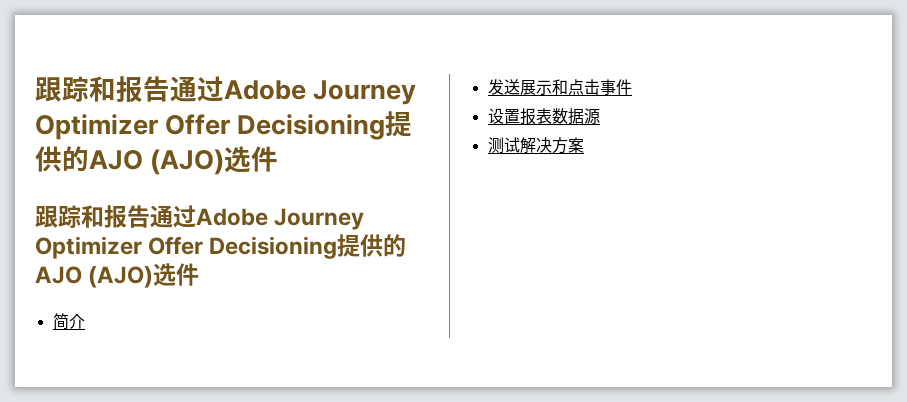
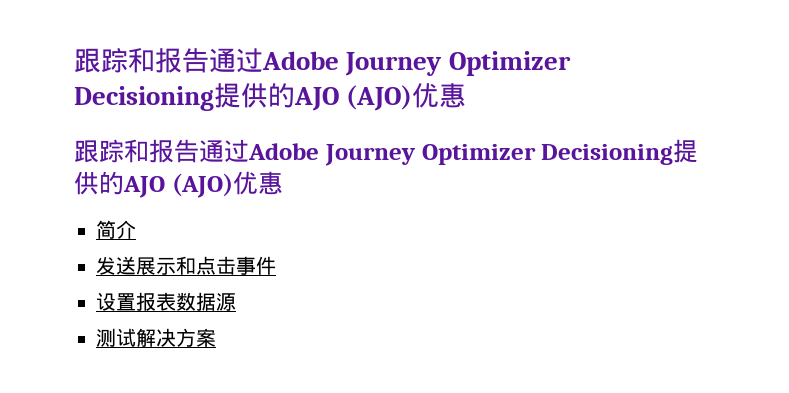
[35,76,417,105] [35,111,413,140] [35,146,279,175] [35,205,365,230] [35,234,407,259] [35,263,200,288] 跟踪和报告通过Adobe Journey Optimizer Offer Decisioning提供的AJO (AJO)选件 // 跟踪和报告通过Adobe Journey Optimizer Offer Decisioning提供的AJO (AJO)选件 -> [74,47,571,76] [74,83,467,111] [74,139,699,166] [74,171,283,198] 跟踪和报告通过Adobe Journey Optimizer Decisioning提供的AJO (AJO)优惠 // 跟踪和报告通过Adobe Journey Optimizer Decisioning提供的AJO (AJO)优惠

